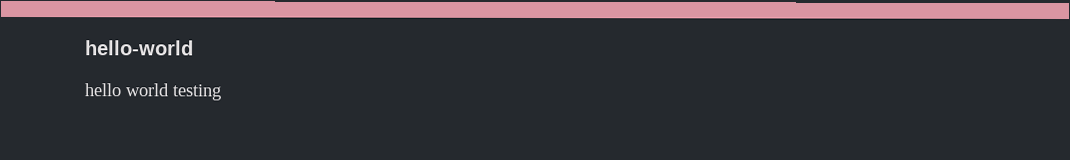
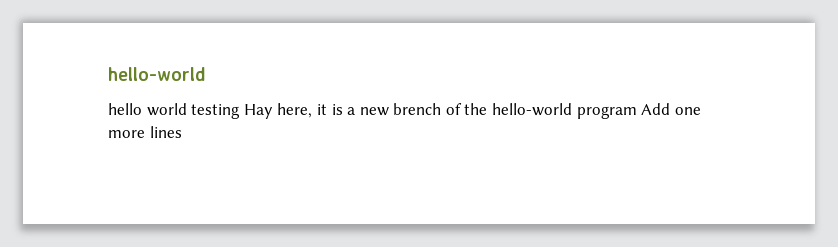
(221, 92) none -> [243,103,701,119] [108,126,182,138] Hay here, it is a new brench of the hello-world program Add one more lines

